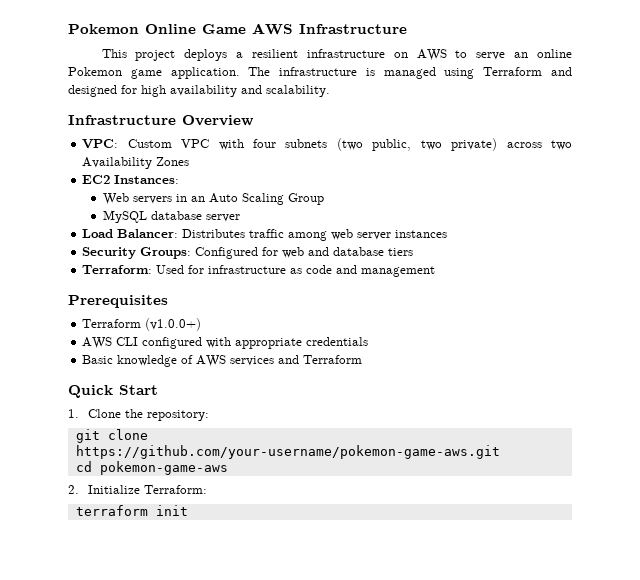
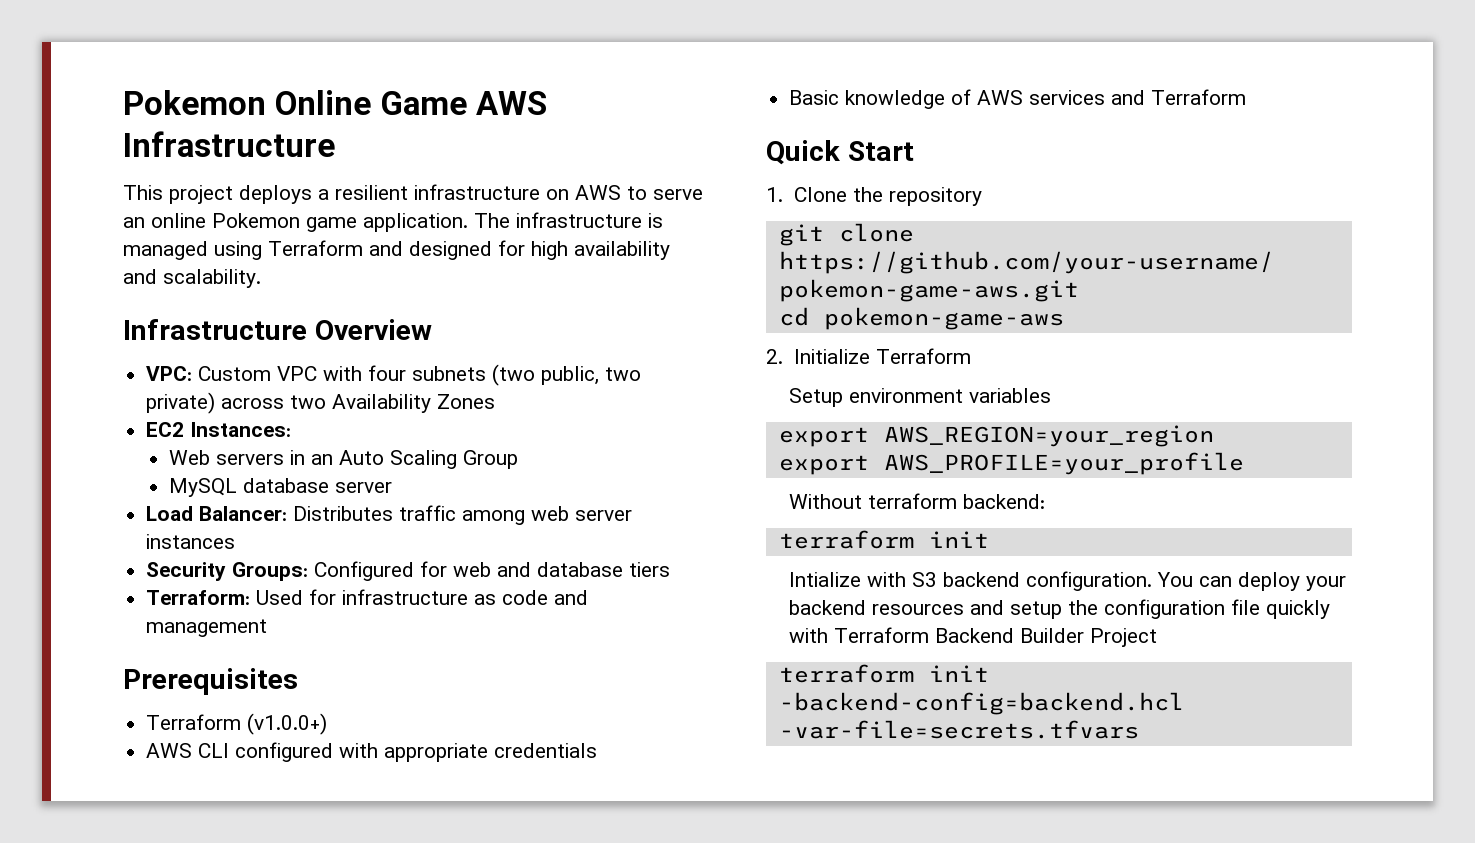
[147,410,210,421] repository: -> [888,187,982,206] repository
[144,485,208,494] [75,505,188,516] Terraform: // terraform init -> [875,348,971,364] [789,388,1052,407] [778,425,1214,447] [778,452,1244,475] [789,493,1046,509] [778,530,989,549] [789,571,1347,591] [789,599,1331,619] [789,627,1158,647] [778,664,989,683] [778,692,1184,715] [778,720,1139,739] Terraform // Setup environment variables // export AWS_REGION=your_region // export AWS_PROFILE=your_profile // Without terraform backend: // terraform init // Intialize with S3 backend configuration. You can deploy your backend resources and setup the configuration file quickly with Terraform Backend Builder Project // terraform init -backend-config=backend.hcl -var-file=secrets.tfvars

